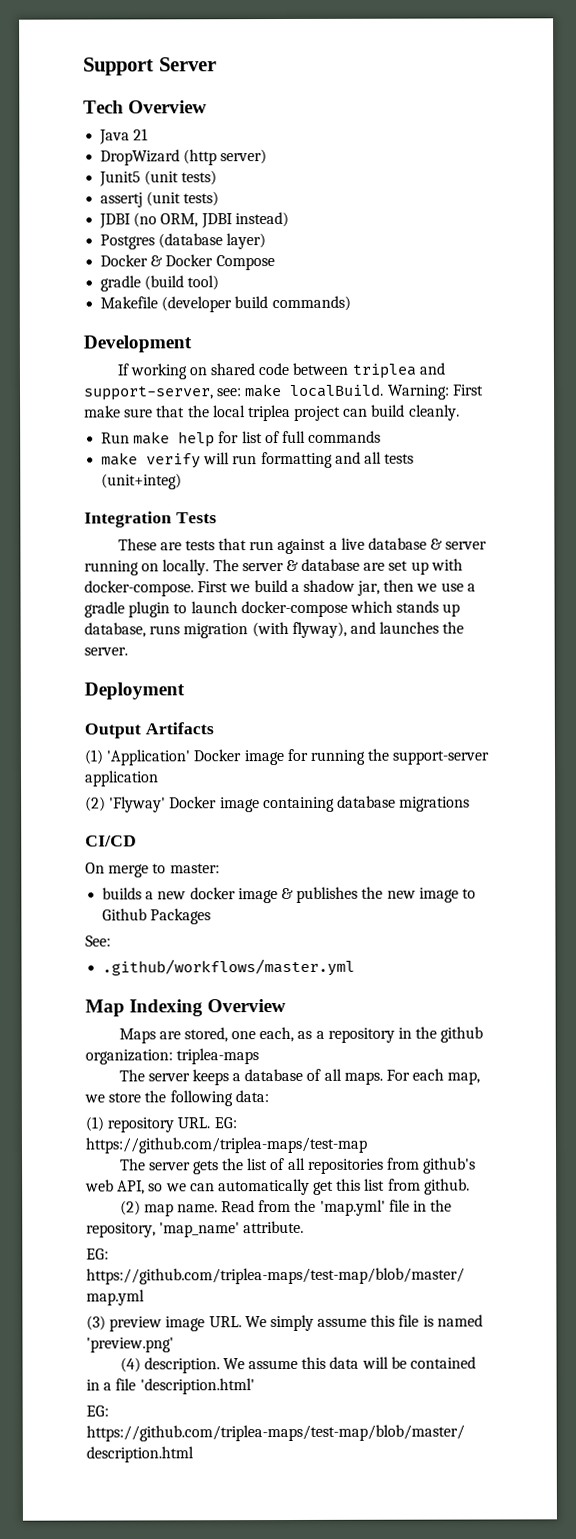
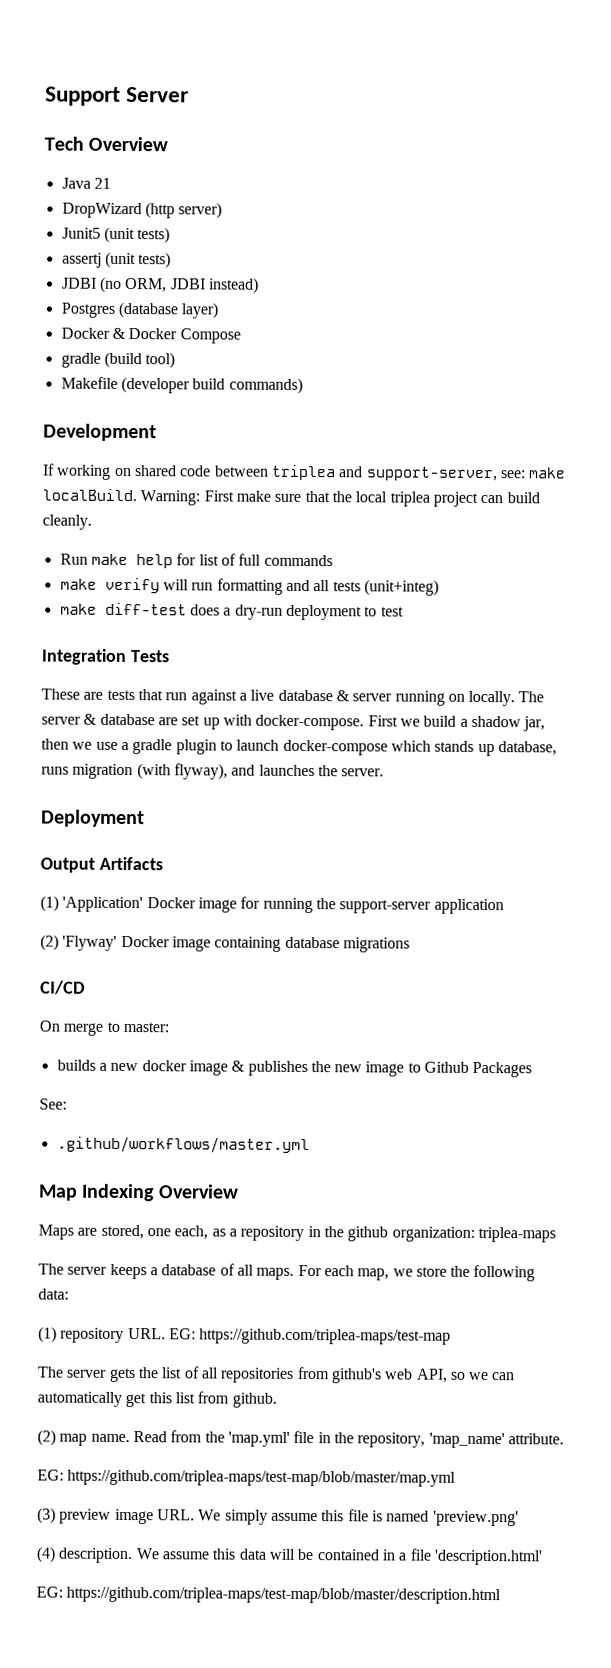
(183, 481) none -> [59,602,404,621] // make diff-test does a dry-run deployment to test

